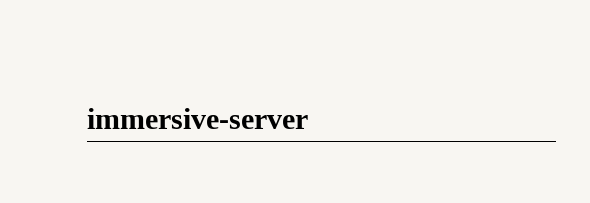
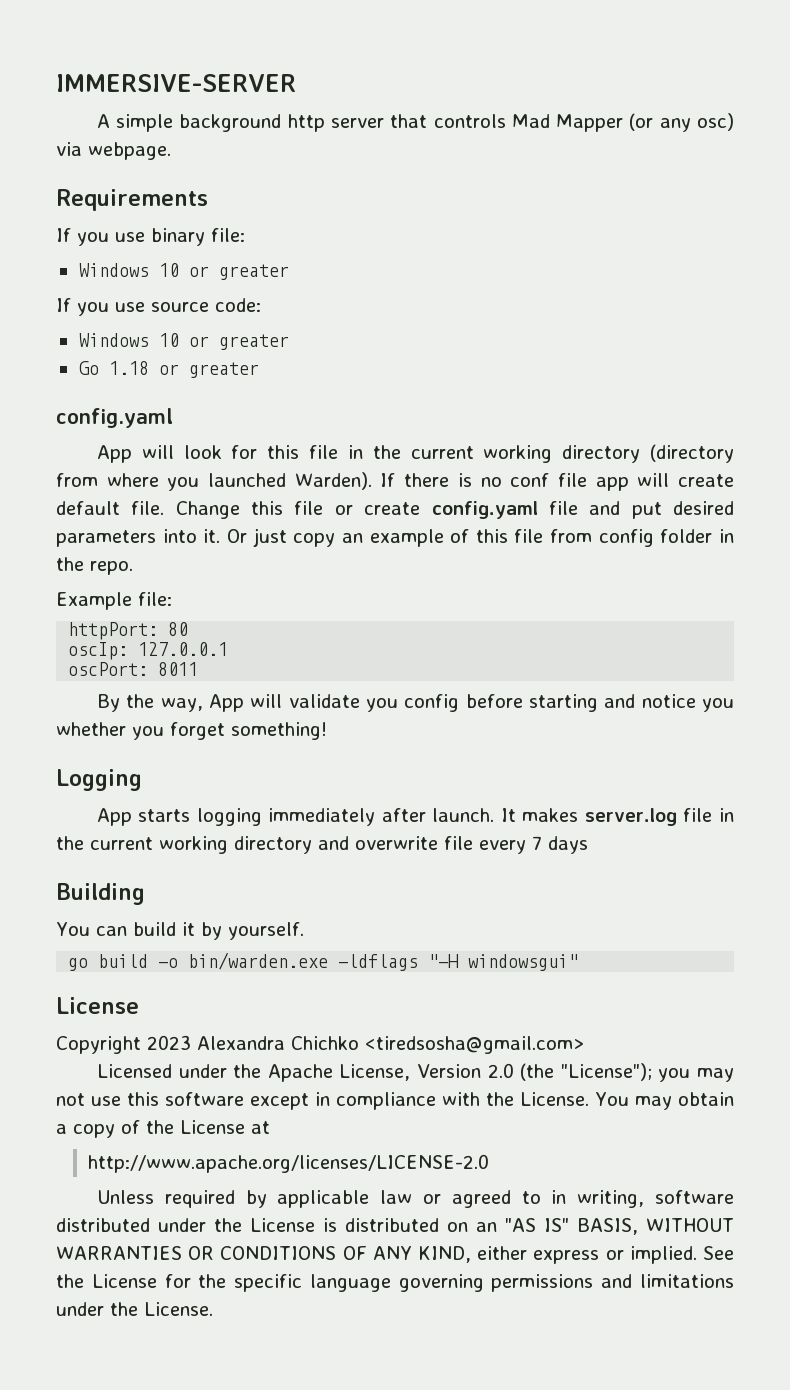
[87,108,308,129] immersive-server -> [56,74,296,92] [96,113,734,132] [56,142,171,160] [56,189,208,211] [56,228,245,246] [78,263,289,280] [56,298,261,316] [78,333,289,350] [78,361,259,378] [56,408,173,428] [96,444,734,463] [56,472,735,491] [56,501,735,519] [56,528,734,547] [56,557,133,575] [56,592,172,610] [68,622,189,640] [68,642,229,660] [68,662,199,676] [96,694,735,712] [56,722,327,740] [56,769,142,791] [96,808,735,826] [56,836,588,854] [56,883,145,905] [56,922,304,940] [68,952,579,971] [56,997,139,1014] [56,1035,584,1054] [96,1063,734,1082] [56,1092,735,1110] [56,1120,270,1138] [87,1154,489,1173] [96,1190,735,1208] [56,1218,734,1235] [56,1246,735,1264] [56,1274,734,1292] [56,1302,213,1316] IMMERSIVE-SERVER // A simple background http server that controls Mad Mapper (or any osc) via webpage. // Requirements // If you use binary file: // Windows 10 or greater // If you use source code: // Windows 10 or greater // Go 1.18 or greater // config.yaml // App will look for this file in the current working directory (directory from where you launched Warden). If there is no conf file app will create default file. Change this file or create config.yaml file and put desired parameters into it. Or just copy an example of this file from config folder in the repo. // Example file: // httpPort: 80 // oscIp: 127.0.0.1 // oscPort: 8011 // By the way, App will validate you config before starting and notice you whether you forget something! // Logging // App starts logging immediately after launch. It makes server.log file in the current working directory and overwrite file every 7 days // Building // You can build it by yourself. // go build -o bin/warden.exe -ldflags "-H windowsgui" // License // Copyright 2023 Alexandra Chichko <tiredsosha@gmail.com> // Licensed under the Apache License, Version 2.0 (the "License"); you may not use this software except in compliance with the License. You may obtain a copy of the License at // http://www.apache.org/licenses/LICENSE-2.0 // Unless required by applicable law or agreed to in writing, software distributed under the License is distributed on an "AS IS" BASIS, WITHOUT WARRANTIES OR CONDITIONS OF ANY KIND, either express or implied. See the License for the specific language governing permissions and limitations under the License.

